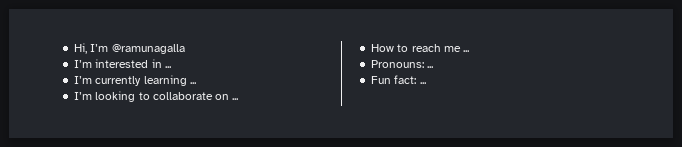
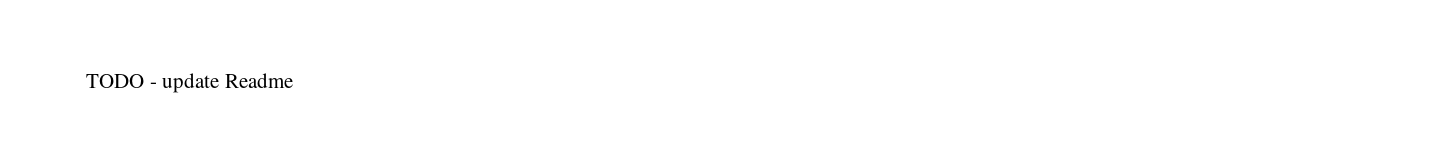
[74,43,185,54] [74,59,171,68] [74,75,196,86] [74,91,239,102] [371,44,470,52] [371,60,434,68] [371,75,426,84] Hi, I’m @ramunagalla // I’m interested in ... // I’m currently learning ... // I’m looking to collaborate on ... // How to reach me ... // Pronouns: ... // Fun fact: ... -> [86,73,294,93] TODO - update Readme

